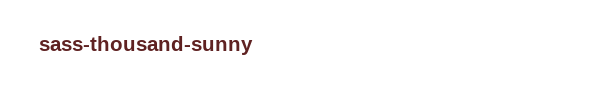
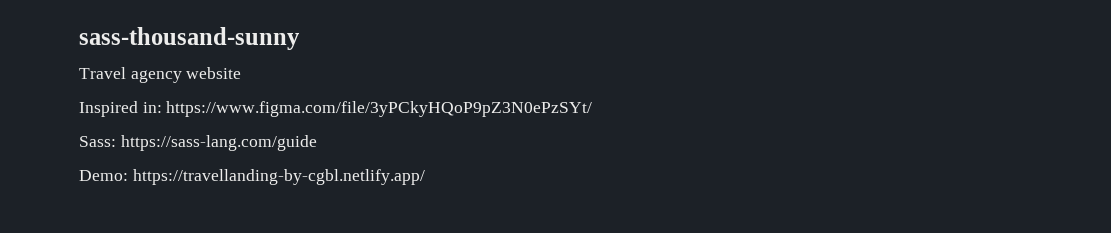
(253, 45) none -> [79,67,242,83] [79,101,593,117] [79,135,317,151] [79,169,425,185] // Travel agency website // Inspired in: https://www.figma.com/file/3yPCkyHQoP9pZ3N0ePzSYt/ // Sass: https://sass-lang.com/guide // Demo: https://travellanding-by-cgbl.netlify.app/

